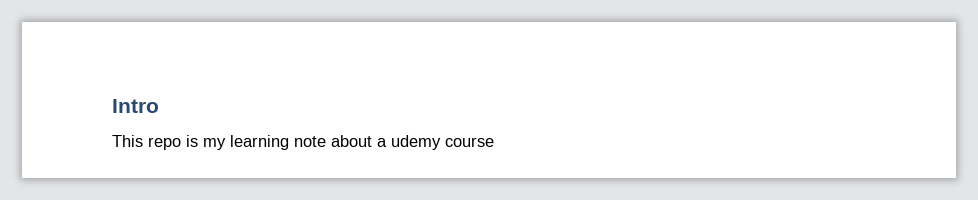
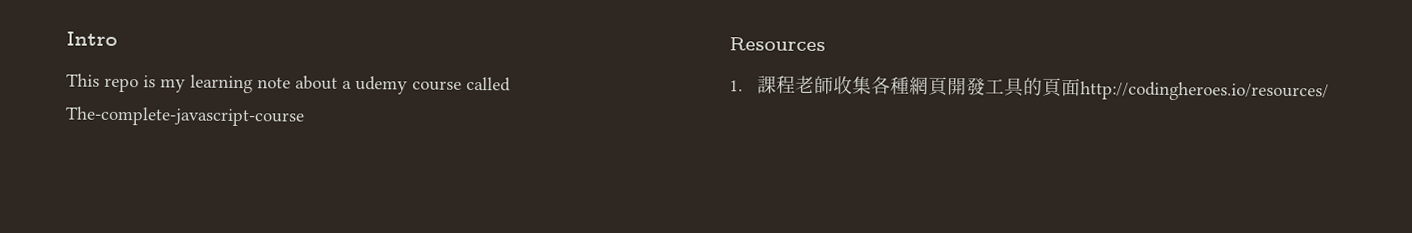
(494, 142) none -> [466,76,511,92] [65,106,305,127] [729,37,826,52] [729,75,1330,102] called The-complete-javascript-course // Resources // 1.課程老師收集各種網頁開發工具的頁面http://codingheroes.io/resources/

